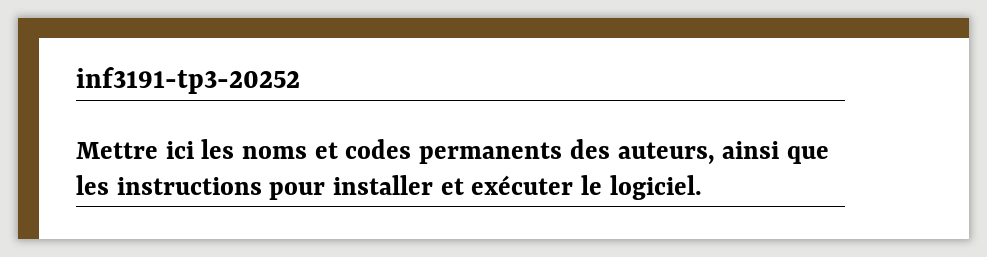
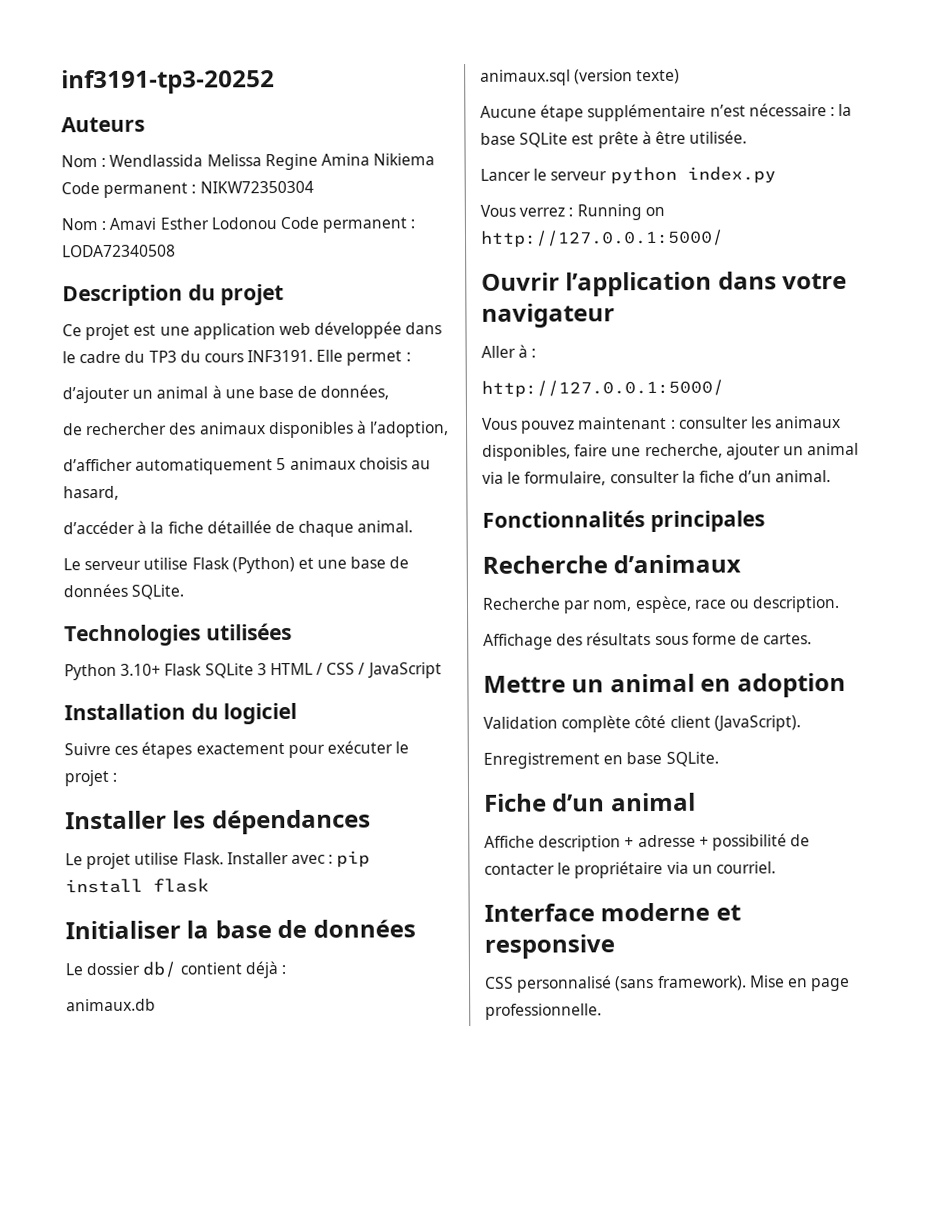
[76,139,829,165] [76,175,702,200] Mettre ici les noms et codes permanents des auteurs, ainsi que les instructions pour installer et exécuter le logiciel. -> [61,116,145,133] [61,153,436,171] [61,180,314,198] [61,216,416,233] [62,244,176,258] [62,284,285,307] [62,321,443,341] [62,349,411,366] [62,384,390,404] [63,420,450,439] [63,457,431,475] [63,485,119,501] [63,520,414,537] [63,556,410,574] [63,583,185,600] [64,622,292,647] [64,662,442,681] [64,702,298,725] [64,740,410,759] [64,769,118,787] [65,809,371,835] [65,850,371,870] [65,878,209,894] [65,919,416,940] [65,961,286,979] [66,998,156,1012] [480,68,681,86] [480,103,853,122] [480,130,748,149] [480,166,776,185] [480,204,665,221] [480,229,724,248] [481,271,848,297] [481,303,615,328] [481,344,537,358] [481,379,724,398] [481,415,842,434] [482,442,860,461] [482,470,832,486] [482,510,765,533] [482,554,742,574] [482,595,841,614] [483,632,813,650] [483,672,846,698] [483,714,801,733] [483,751,719,769] [484,792,696,812] [484,833,811,852] [484,860,776,879] [484,902,741,922] [484,934,615,959] [485,975,851,993] [485,1003,602,1020] Auteurs // Nom : Wendlassida Melissa Regine Amina Nikiema Code permanent : NIKW72350304 // Nom : Amavi Esther Lodonou Code permanent : LODA72340508 // Description du projet // Ce projet est une application web développée dans le cadre du TP3 du cours INF3191. Elle permet : // d’ajouter un animal à une base de données, // de rechercher des animaux disponibles à l’adoption, // d’afficher automatiquement 5 animaux choisis au hasard, // d’accéder à la fiche détaillée de chaque animal. // Le serveur utilise Flask (Python) et une base de données SQLite. // Technologies utilisées // Python 3.10+ Flask SQLite 3 HTML / CSS / JavaScript // Installation du logiciel // Suivre ces étapes exactement pour exécuter le projet : // Installer les dépendances // Le projet utilise Flask. Installer avec : pip install flask // Initialiser la base de données // Le dossier db/ contient déjà : // animaux.db // animaux.sql (version texte) // Aucune étape supplémentaire n’est nécessaire : la base SQLite est prête à être utilisée. // Lancer le serveur python index.py // Vous verrez : Running on http://127.0.0.1:5000/ // Ouvrir l’application dans votre navigateur // Aller à : // http://127.0.0.1:5000/ // Vous pouvez maintenant : consulter les animaux disponibles, faire une recherche, ajouter un animal via le formulaire, consulter la fiche d’un animal. // Fonctionnalités principales // Recherche d’animaux // Recherche par nom, espèce, race ou description. // Affichage des résultats sous forme de cartes. // Mettre un animal en adoption // Validation complète côté client (JavaScript). // Enregistrement en base SQLite. // Fiche d’un animal // Affiche description + adresse + possibilité de contacter le propriétaire via un courriel. // Interface moderne et responsive // CSS personnalisé (sans framework). Mise en page professionnelle.

